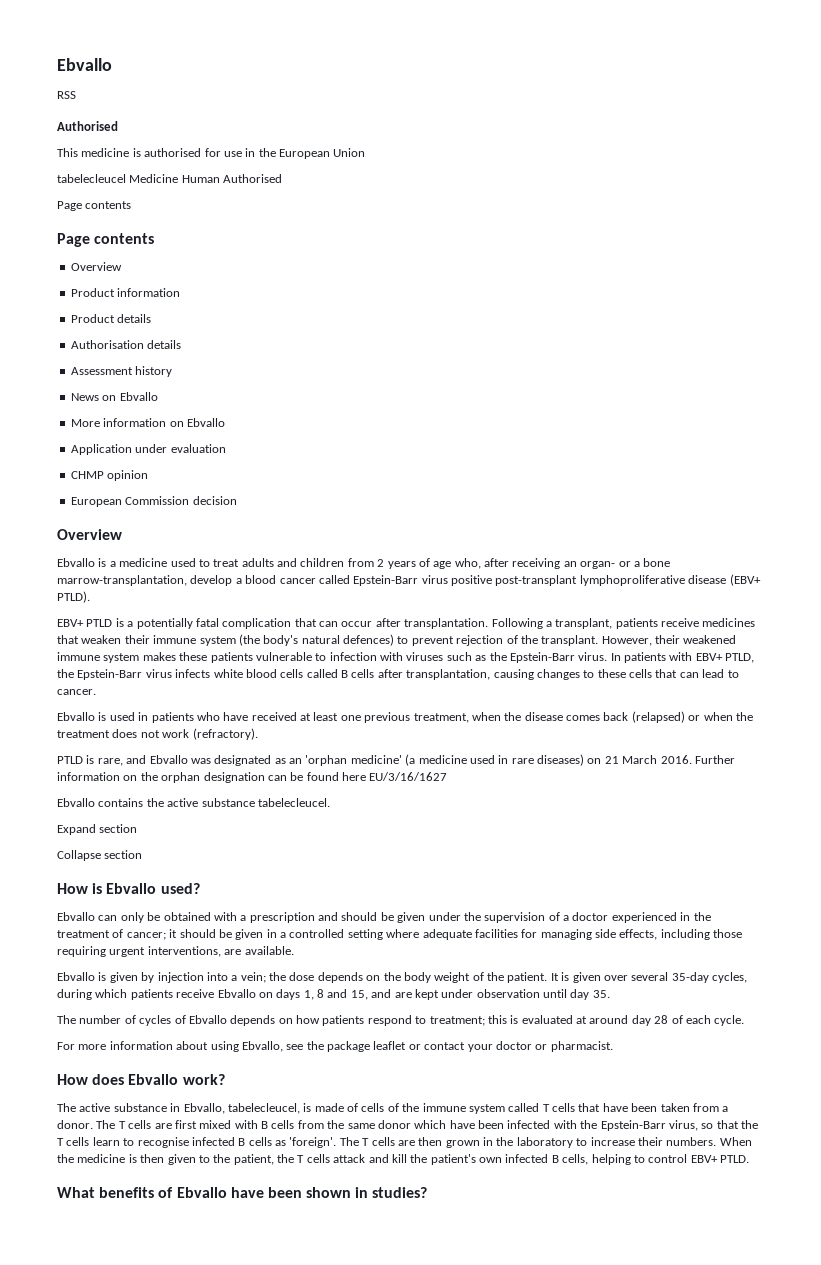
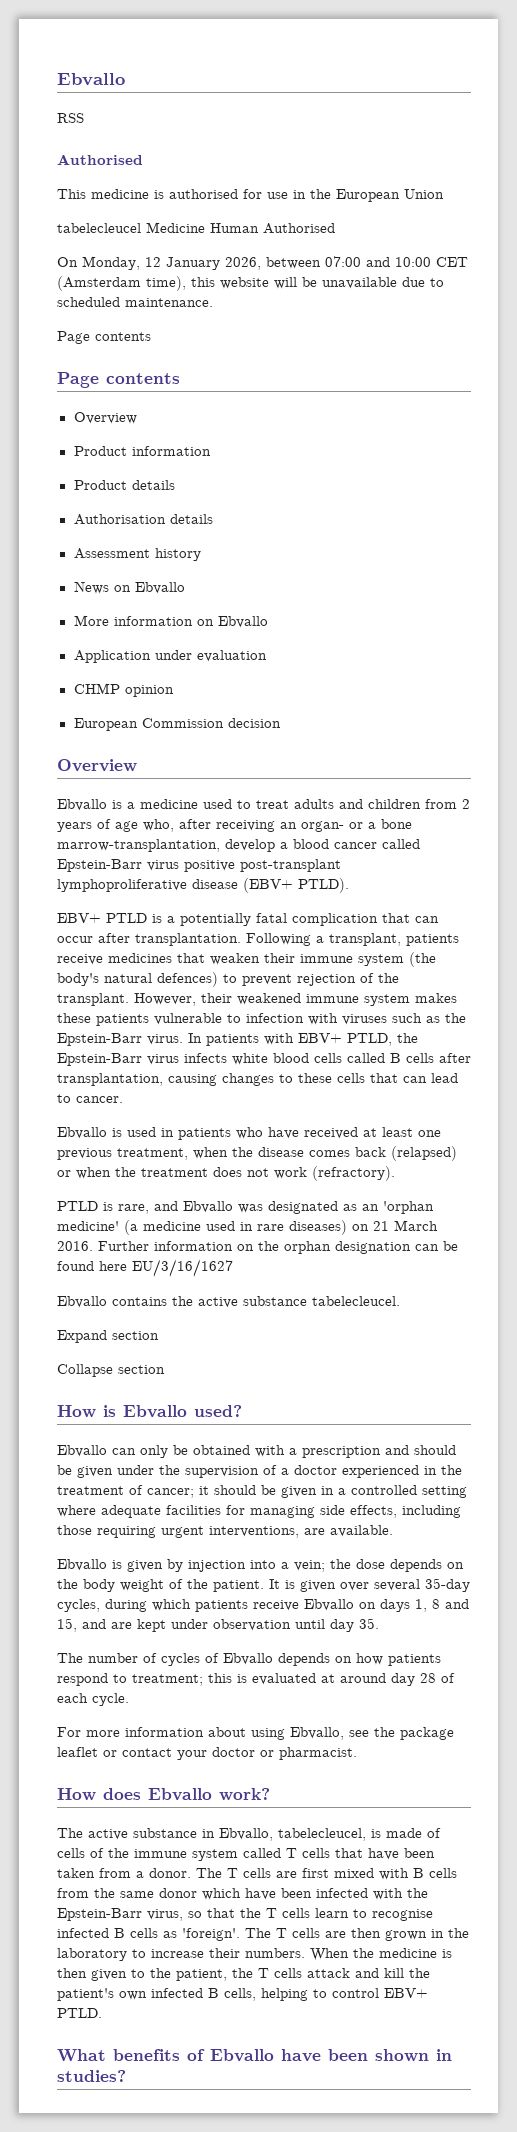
(283, 178) none -> [57,256,468,270] [57,276,444,291] [57,297,213,307] // On Monday, 12 January 2026, between 07:00 and 10:00 CET (Amsterdam time), this website will be unavailable due to scheduled maintenance.

